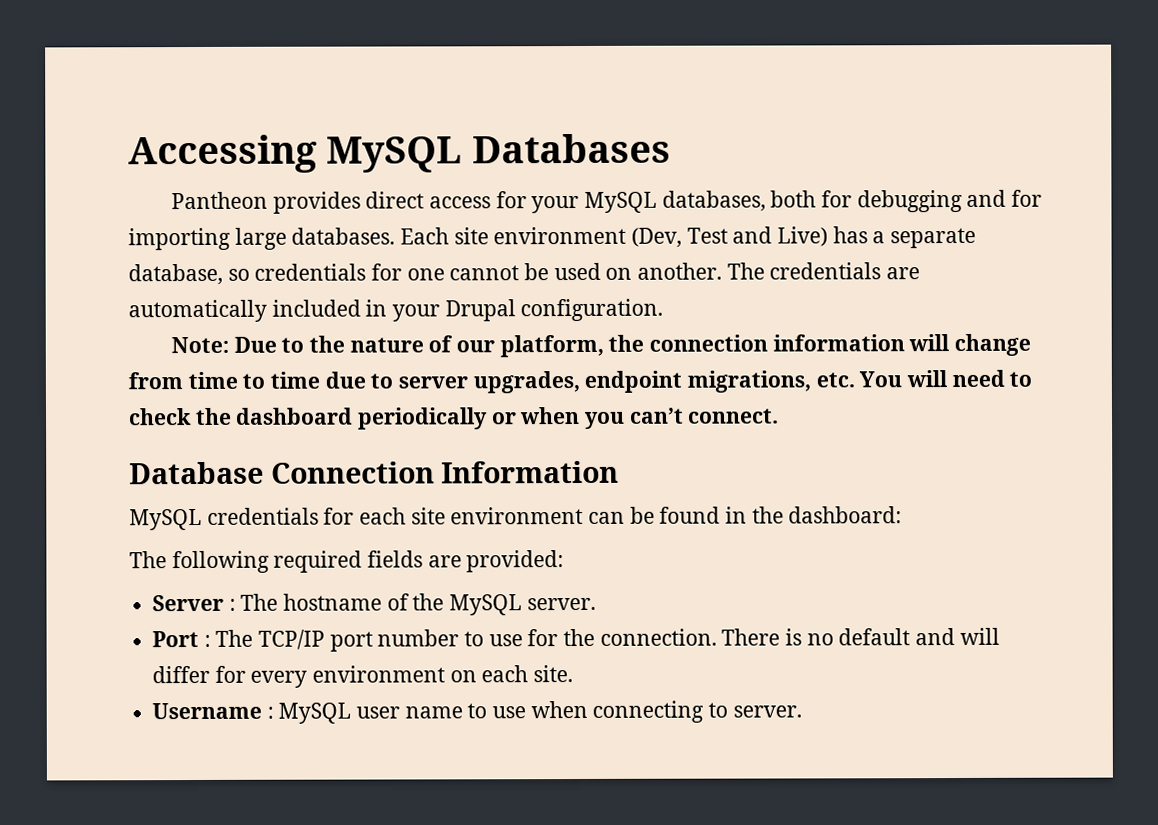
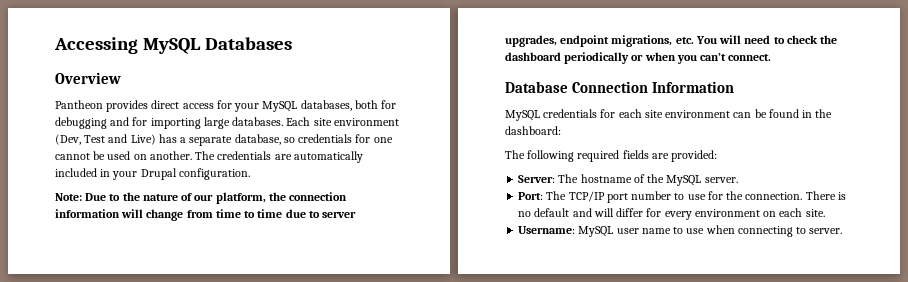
(671, 148) none -> [55,72,121,84] // Overview
[152,594,236,612] Server : -> [518,175,556,183] Server:
[152,630,211,648] Port : -> [518,192,544,200] Port:
[152,702,274,720] Username : -> [518,226,576,234] Username:

